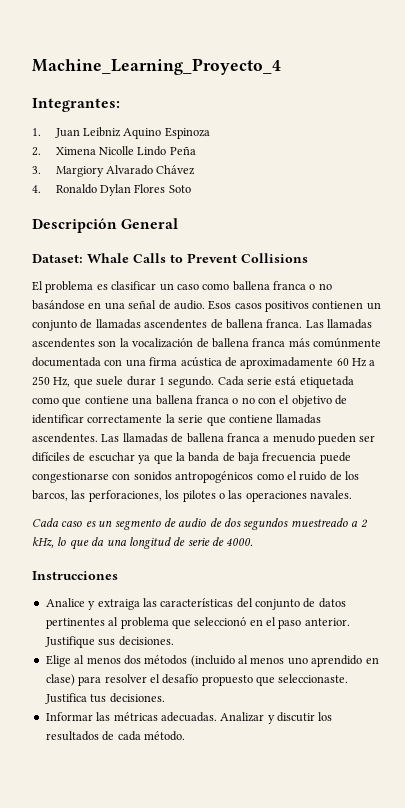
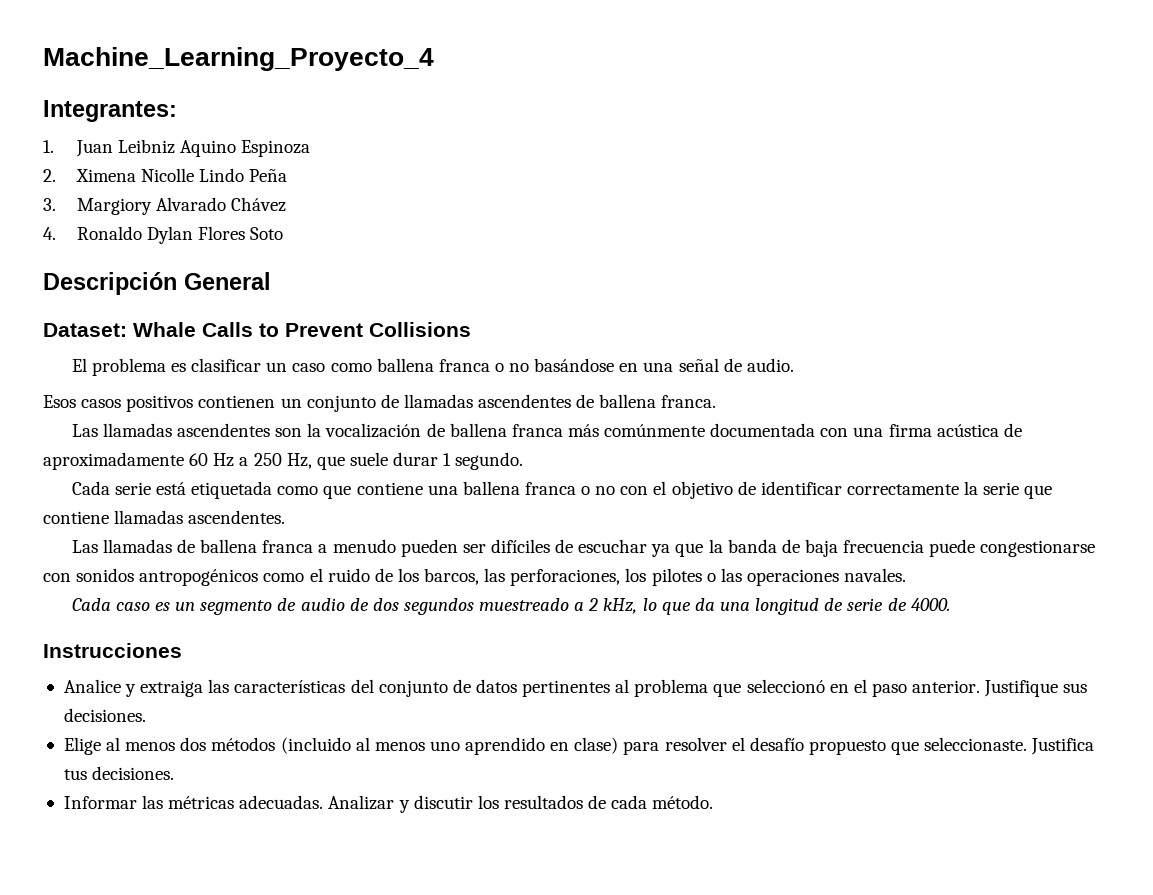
(205, 305) none -> (794, 365) //
(303, 323) none -> (717, 401) //
(215, 382) none -> (524, 461) //
(98, 438) none -> (286, 517) //

